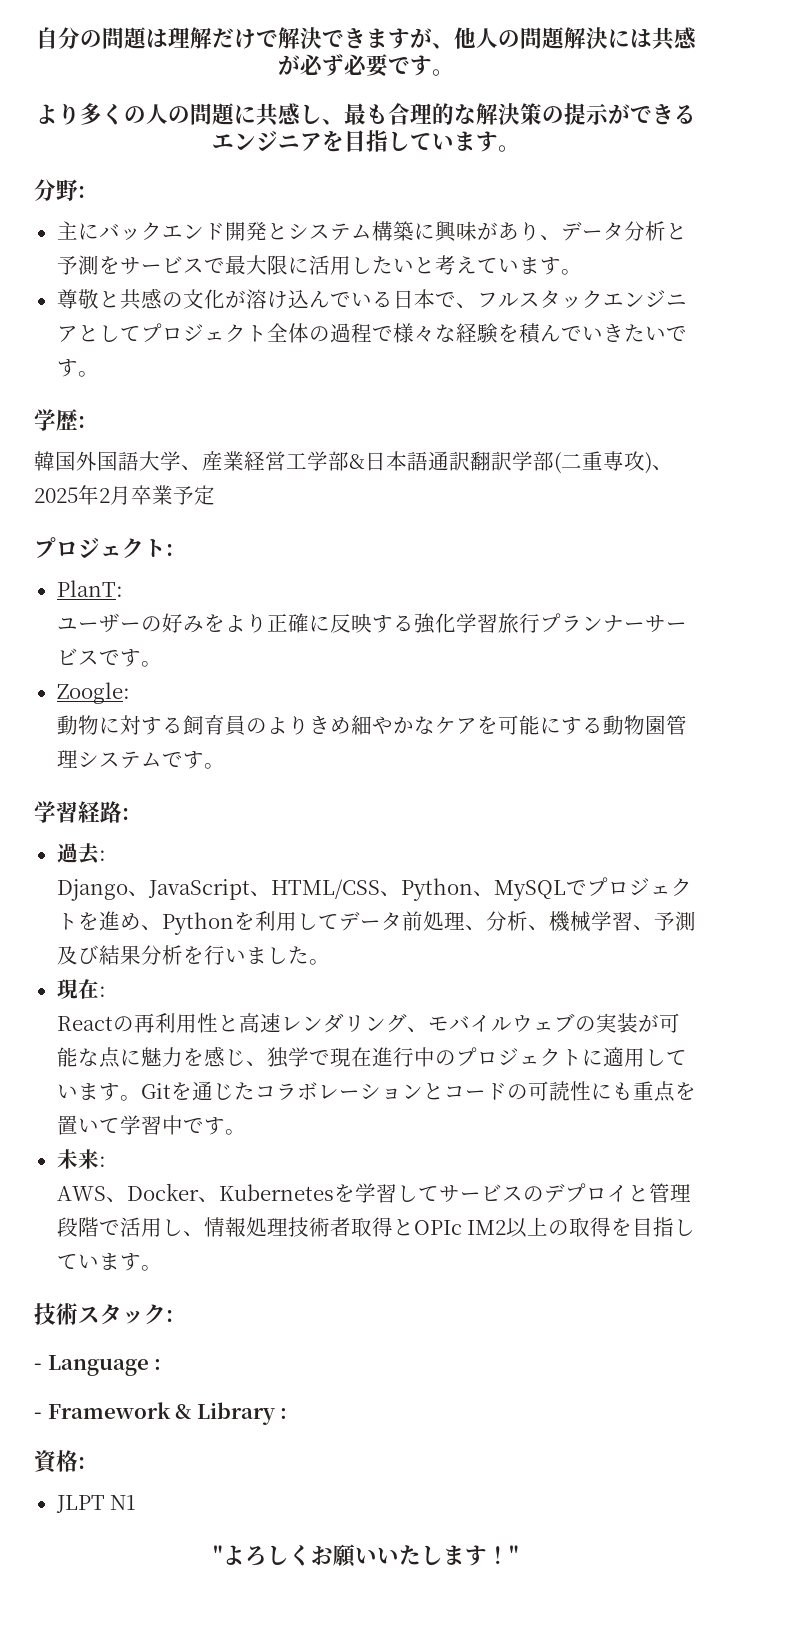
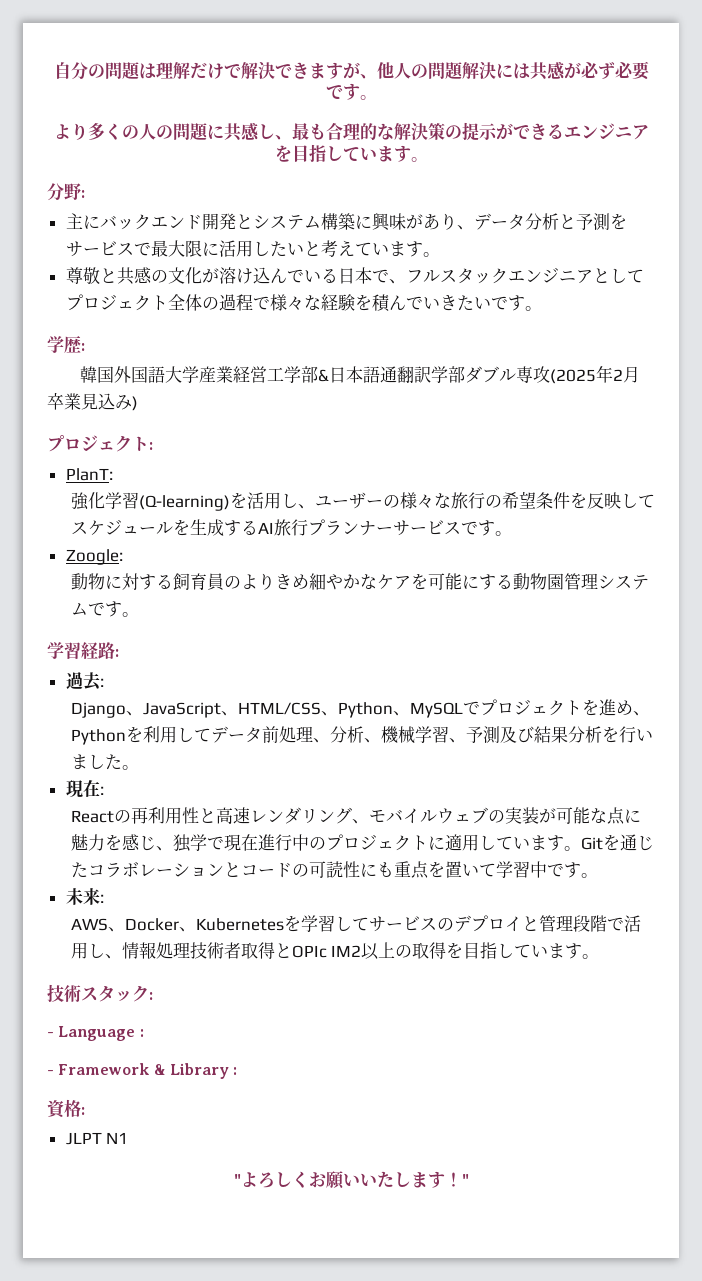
[181,465,202,471] 、 -> (200, 374) none
[449,451,470,471] 訳 -> (398, 374) none
[554,451,673,474] [34,487,78,503] (二重専攻)、2025 -> [465,366,597,384] ダブル専攻(2025
[173,485,215,505] 予定 -> [81,393,138,411] 見込み)
[56,613,498,634] ユーザーの好みをより正確に反映する強化学習 -> [70,491,655,511] [70,519,274,536] 強化学習(Q-learning)を活用し、ユーザーの様々な旅行の希望条件を反映してスケジュールを生成するAI

